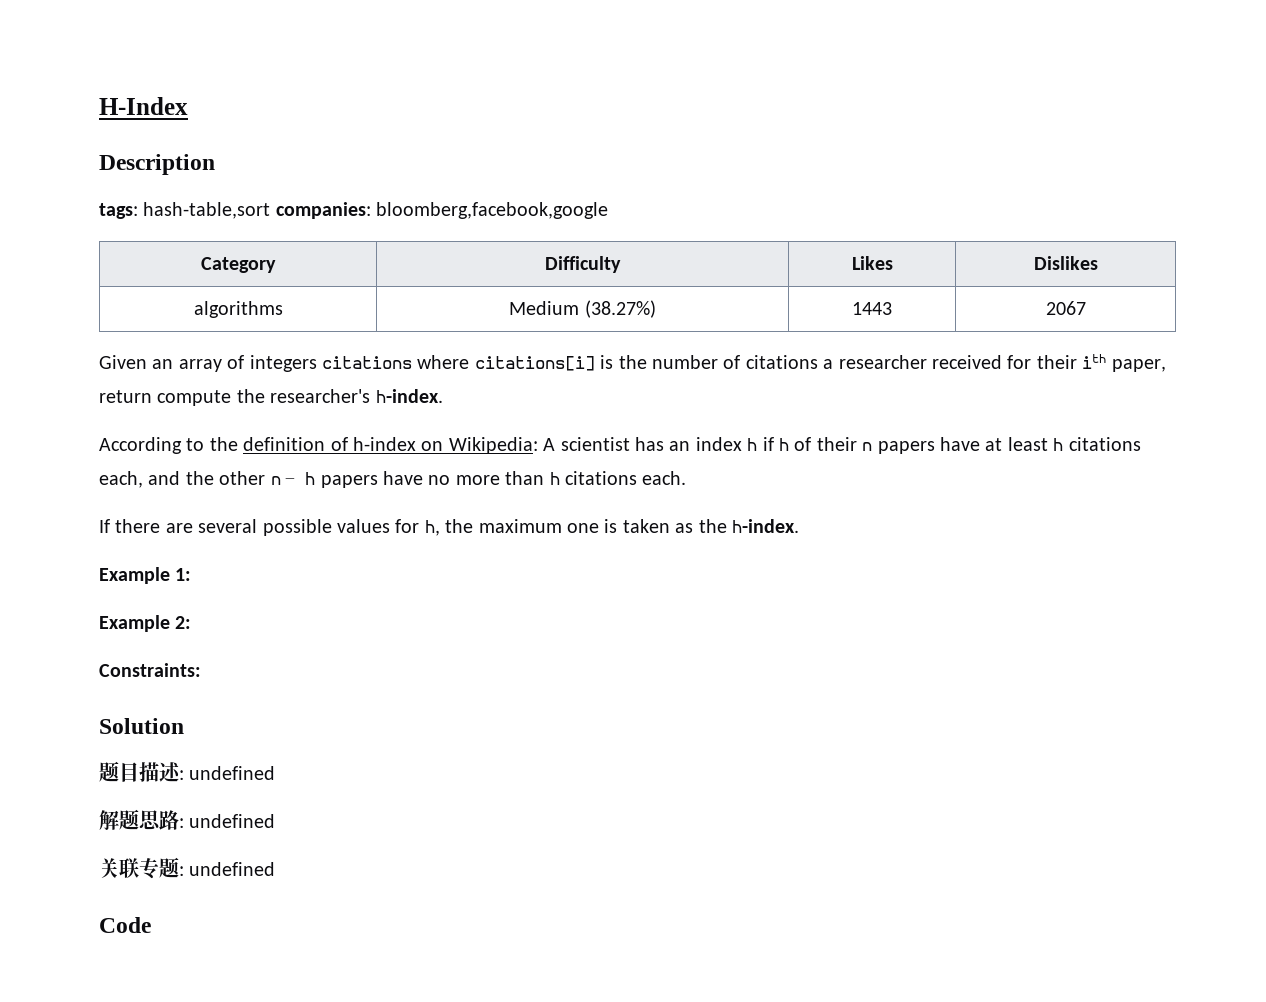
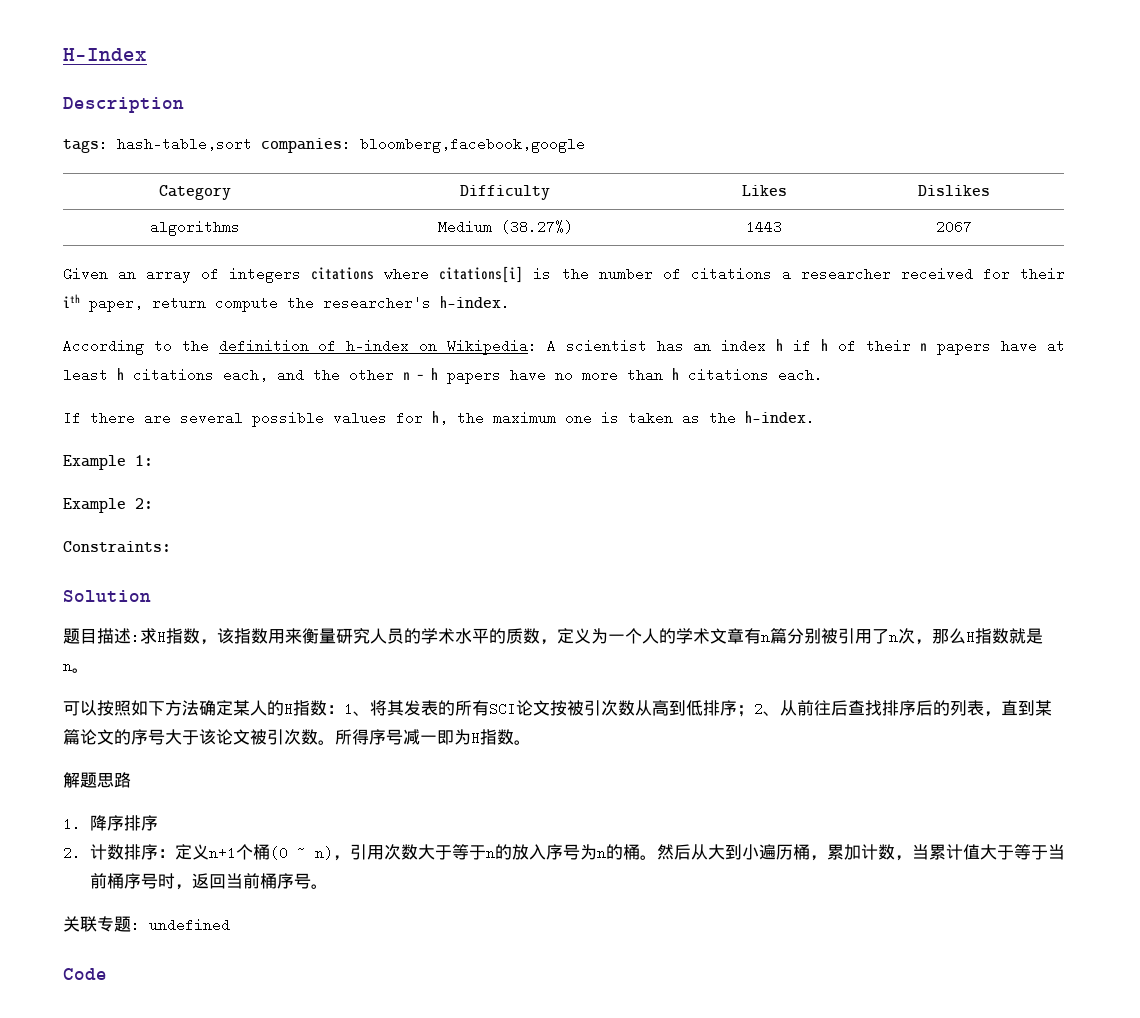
[189,766,276,780] [99,809,276,830] undefined // 解题思路: undefined -> [140,628,1043,645] [63,664,89,673] [63,700,1052,717] [63,729,531,745] [63,772,131,788] [63,815,158,831] [63,844,1065,861] [89,873,328,890] 求H指数，该指数用来衡量研究人员的学术水平的质数，定义为一个人的学术文章有n篇分别被引用了n次，那么H指数就是n。 // 可以按照如下方法确定某人的H指数：1、将其发表的所有SCI论文按被引次数从高到低排序；2、从前往后查找排序后的列表，直到某篇论文的序号大于该论文被引次数。所得序号减一即为H指数。 // 解题思路 // 1.降序排序 // 2.计数排序：定义n+1个桶(0 ~ n)，引用次数大于等于n的放入序号为n的桶。然后从大到小遍历桶，累加计数，当累计值大于等于当前桶序号时，返回当前桶序号。

